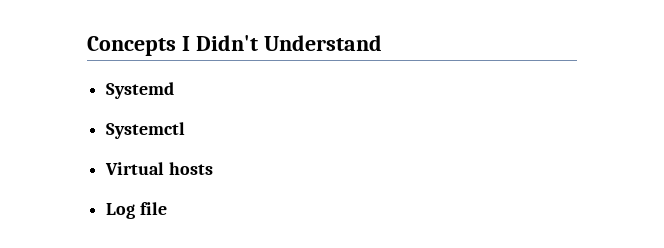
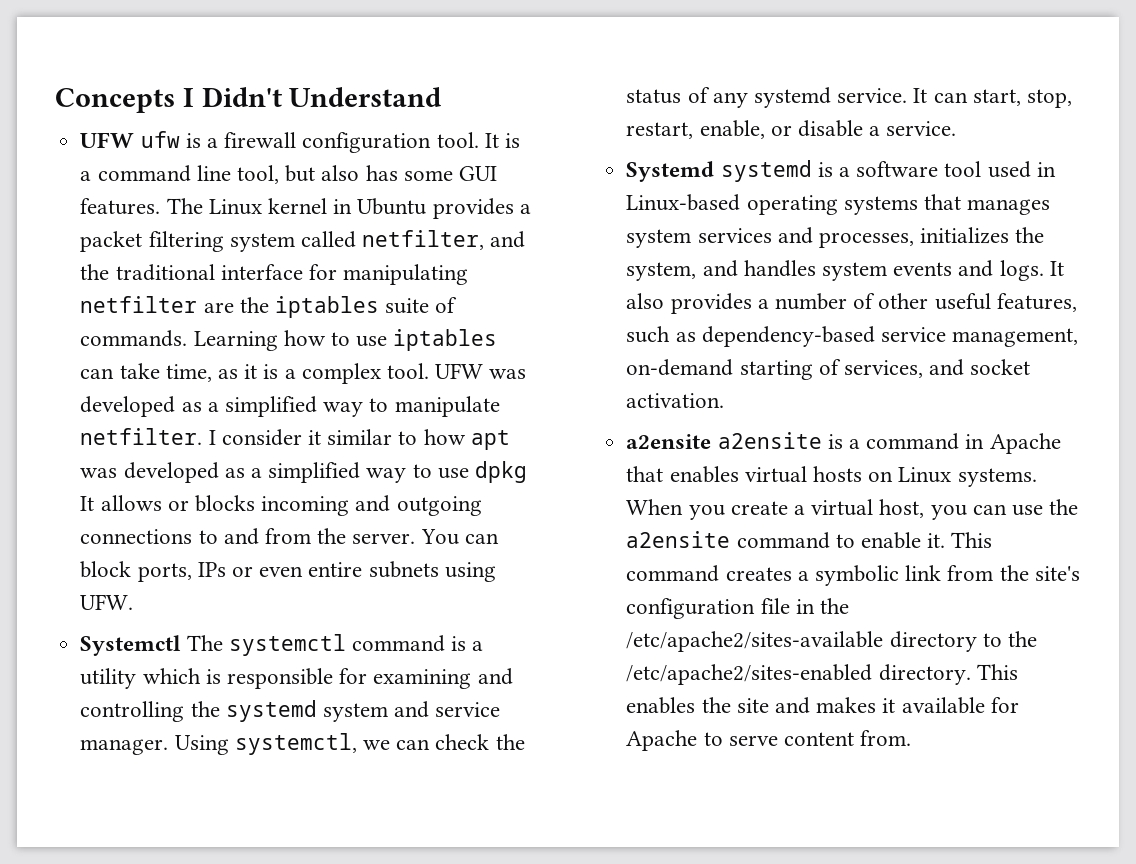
[106,82,175,99] [106,122,186,139] [105,162,213,175] [106,202,167,219] Systemd // Systemctl // Virtual hosts // Log file -> [80,131,520,153] [80,165,497,184] [80,198,531,219] [80,230,526,252] [80,264,469,285] [80,296,458,318] [80,329,498,351] [80,363,527,384] [80,396,500,417] [80,428,510,450] [80,461,527,483] [80,495,482,516] [80,528,499,545] [80,561,496,582] [80,594,134,610] [80,634,484,656] [80,668,513,689] [80,700,501,722] [80,733,525,755] [626,87,1072,108] [626,120,957,139] [626,160,1056,182] [626,194,1051,215] [626,227,1045,248] [626,260,1064,281] [626,293,1077,314] [626,326,1079,347] [626,359,1031,380] [626,393,725,408] [626,432,1061,454] [626,466,1037,487] [626,499,1079,520] [626,531,993,549] [626,565,1080,586] [626,598,849,619] [626,631,1037,652] [626,664,1018,685] [626,697,1019,714] [626,730,912,751] UFW ufw is a firewall configuration tool. It is a command line tool, but also has some GUI features. The Linux kernel in Ubuntu provides a packet filtering system called netfilter, and the traditional interface for manipulating netfilter are the iptables suite of commands. Learning how to use iptables can take time, as it is a complex tool. UFW was developed as a simplified way to manipulate netfilter. I consider it similar to how apt was developed as a simplified way to use dpkg It allows or blocks incoming and outgoing connections to and from the server. You can block ports, IPs or even entire subnets using UFW. // Systemctl The systemctl command is a utility which is responsible for examining and controlling the systemd system and service manager. Using systemctl, we can check the status of any systemd service. It can start, stop, restart, enable, or disable a service. // Systemd systemd is a software tool used in Linux-based operating systems that manages system services and processes, initializes the system, and handles system events and logs. It also provides a number of other useful features, such as dependency-based service management, on-demand starting of services, and socket activation. // a2ensite a2ensite is a command in Apache that enables virtual hosts on Linux systems. When you create a virtual host, you can use the a2ensite command to enable it. This command creates a symbolic link from the site's configuration file in the /etc/apache2/sites-available directory to the /etc/apache2/sites-enabled directory. This enables the site and makes it available for Apache to serve content from.

